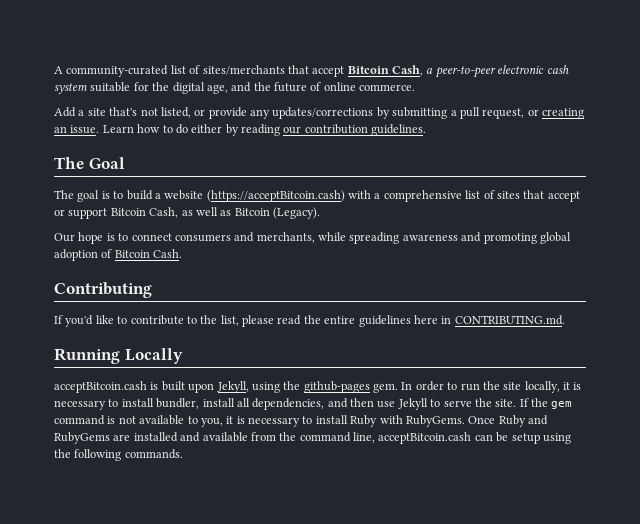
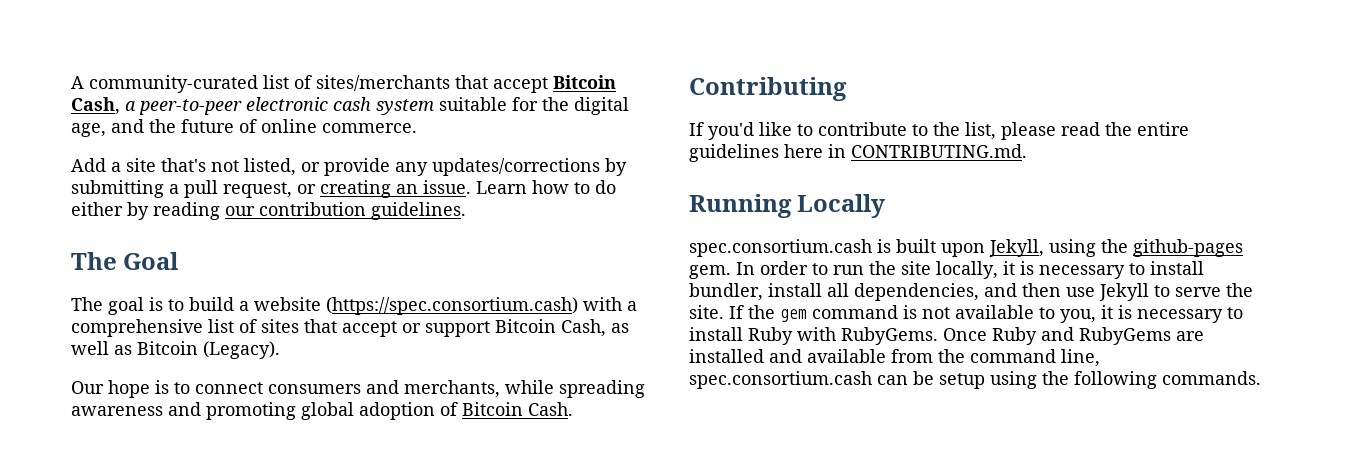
[206,190,345,202] (https://acceptBitcoin.cash) -> [326,297,578,315] (https://spec.consortium.cash)
[54,381,147,393] acceptBitcoin.cash -> [689,239,872,257] spec.consortium.cash
[378,432,472,444] acceptBitcoin.cash -> [689,371,872,389] spec.consortium.cash

